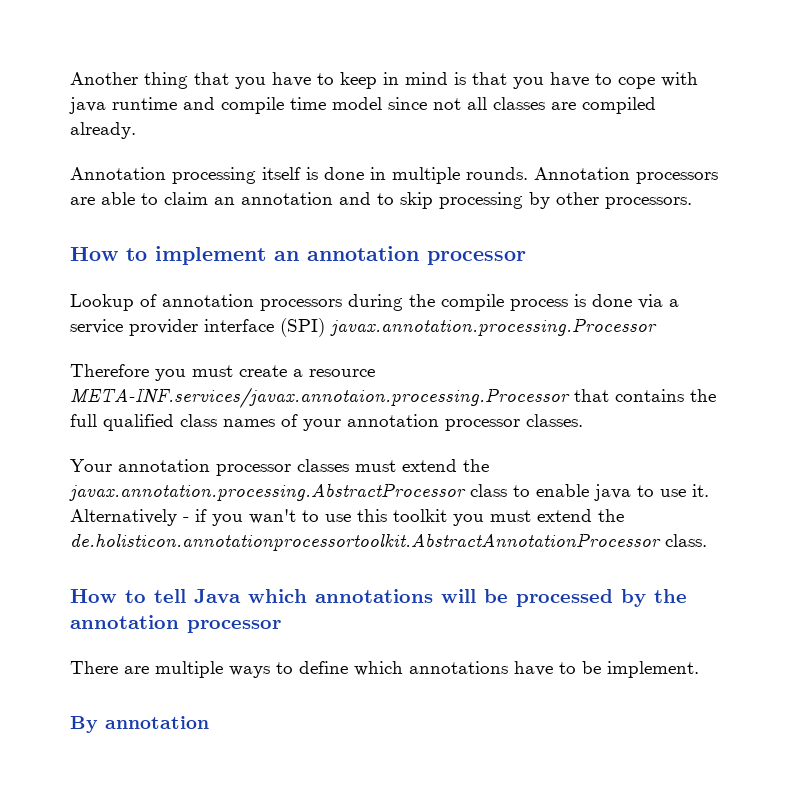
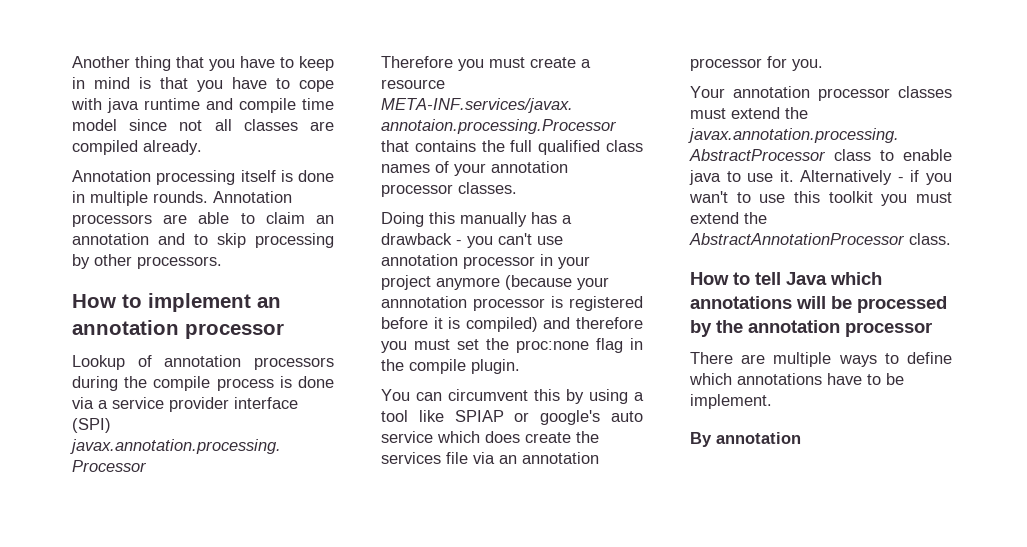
(583, 420) none -> [381,212,572,227] [381,233,563,248] [381,254,590,269] [381,275,609,290] [381,296,643,311] [381,317,643,332] [381,338,643,353] [381,359,520,374] [381,389,644,404] [381,410,643,425] [381,431,599,443] [381,452,599,464] [690,56,823,71] // Doing this manually has a drawback - you can't use annotation processor in your project anymore (because your annnotation processor is registered before it is compiled) and therefore you must set the proc:none flag in the compile plugin. // You can circumvent this by using a tool like SPIAP or google's auto service which does create the services file via an annotation processor for you.
[70,533,661,551] de.holisticon.annotationprocessortoolkit.AbstractAnnotationProcessor -> [689,233,905,245] AbstractAnnotationProcessor

